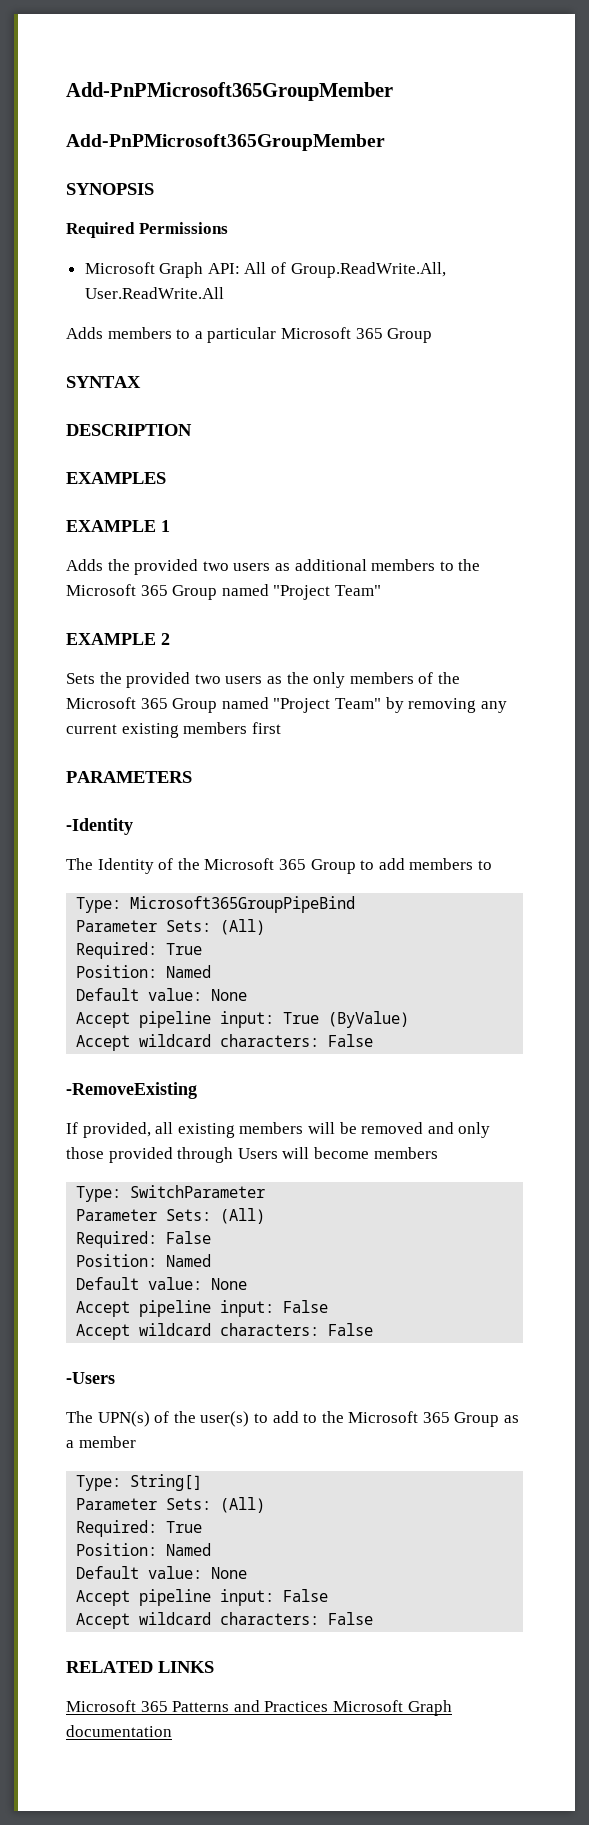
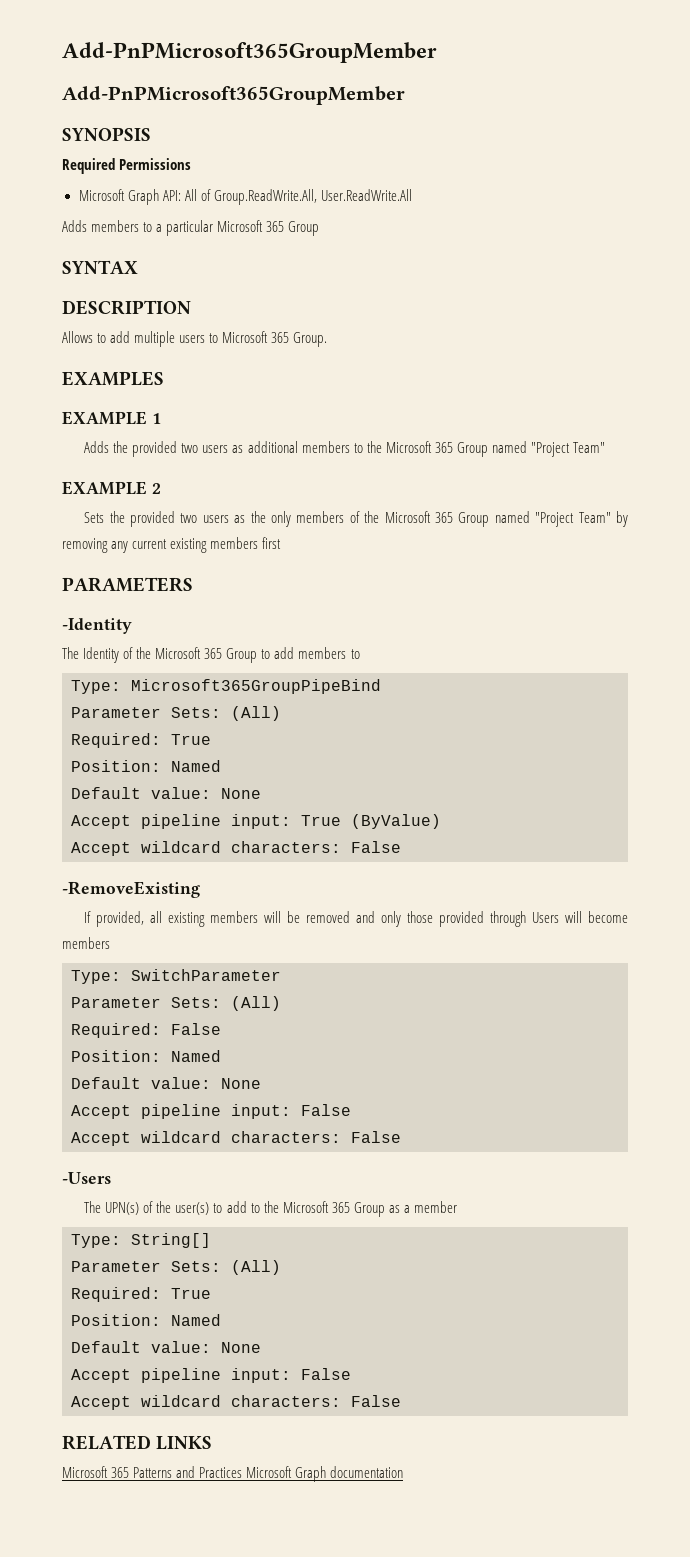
(192, 430) none -> [62,331,328,347] // Allows to add multiple users to Microsoft 365 Group.

